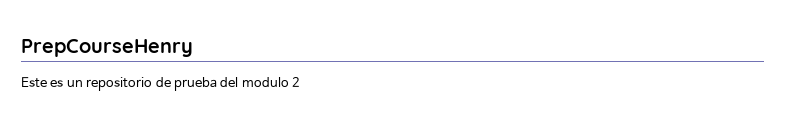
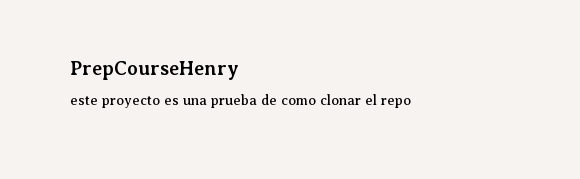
[21,77,300,91] Este es un repositorio de prueba del modulo 2 -> [70,94,411,108] este proyecto es una prueba de como clonar el repo

